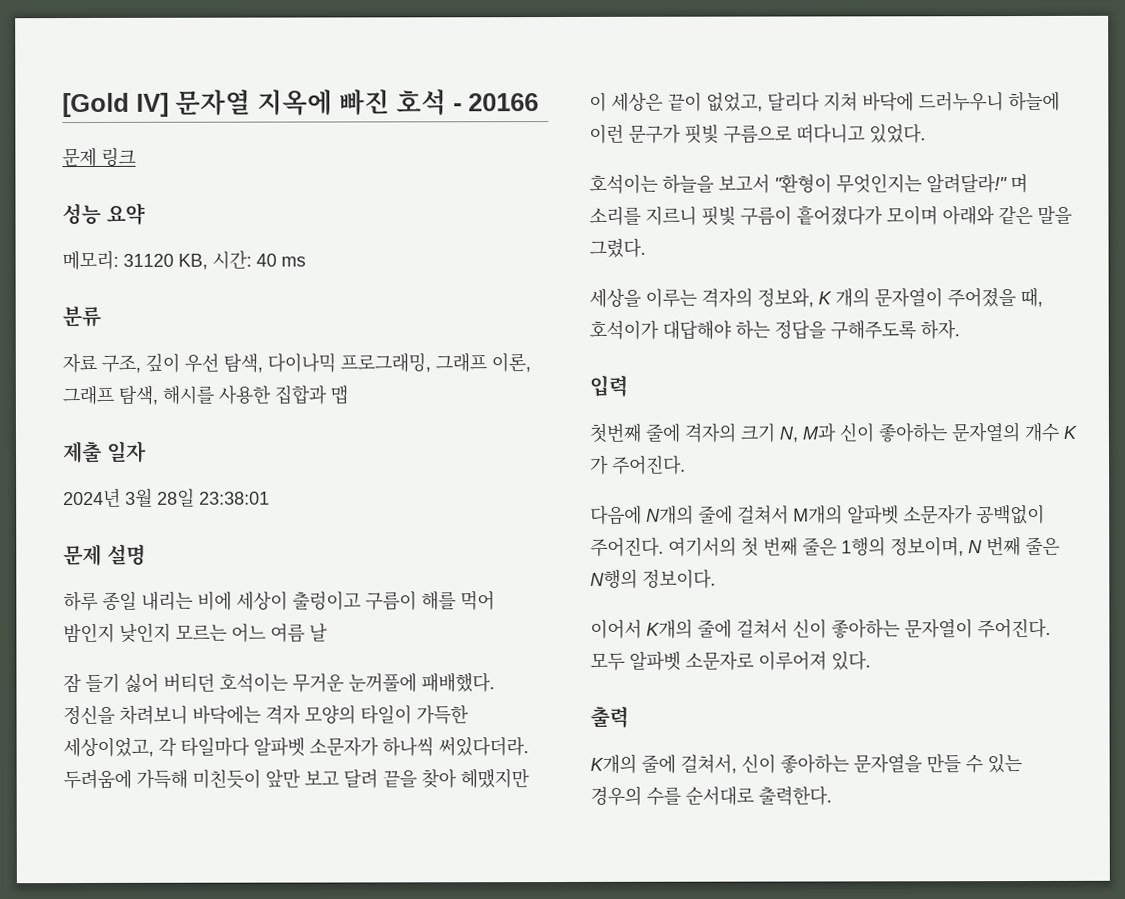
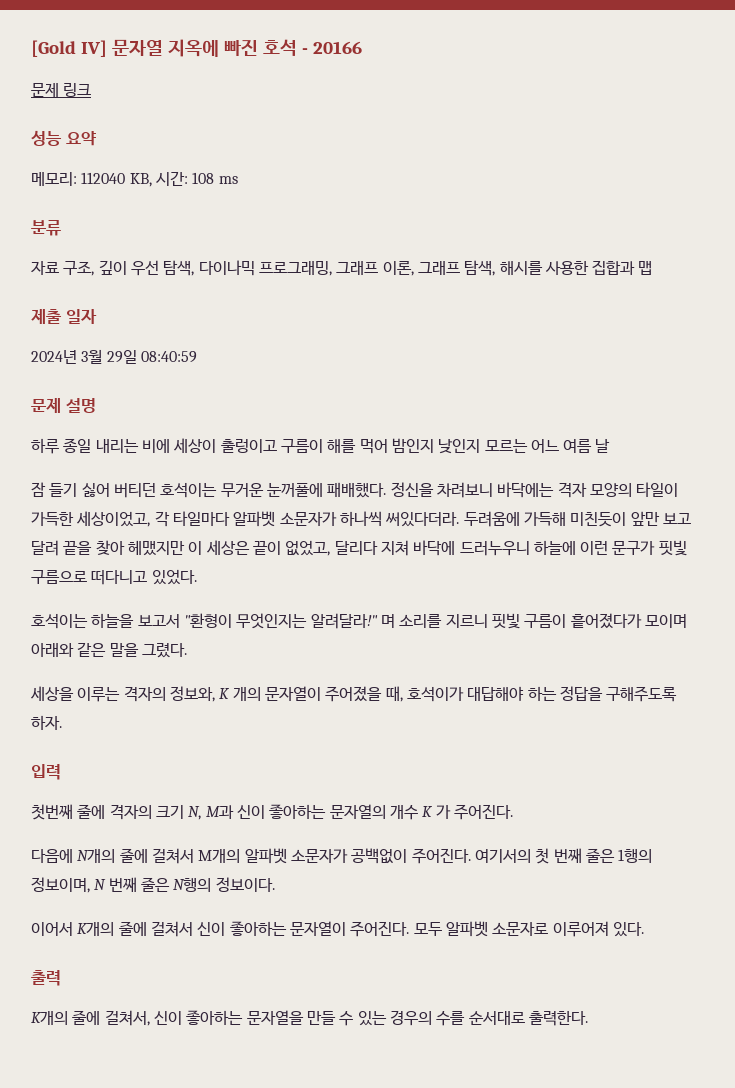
[123,253,174,267] 31120 -> [81,172,126,184] 112040
[256,253,277,267] 40 -> [192,172,215,184] 108
[157,488,270,507] 28일 23:38:01 -> [106,350,197,364] 29일 08:40:59

